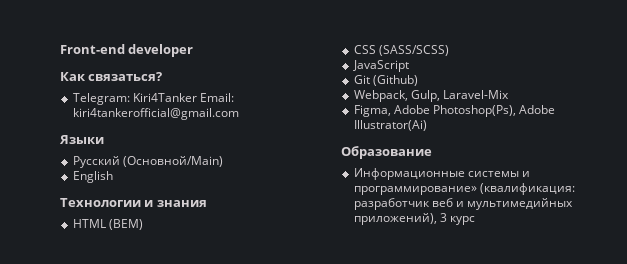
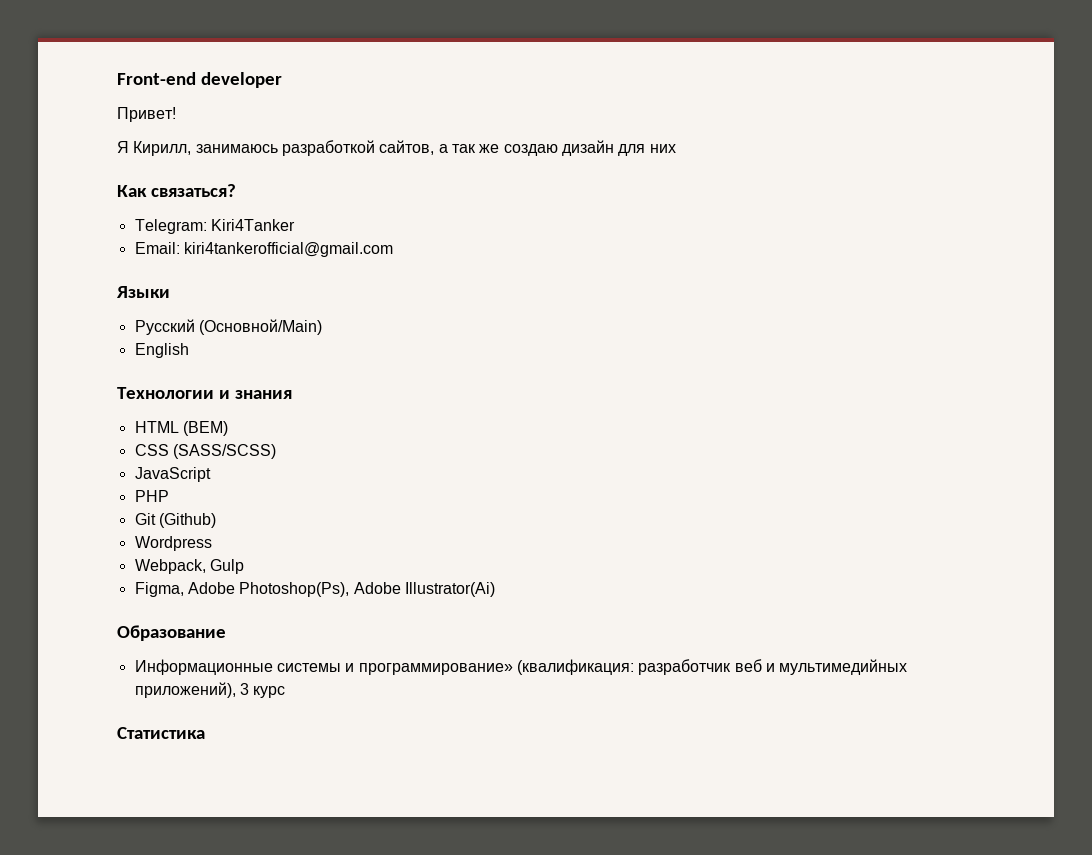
(194, 50) none -> [117,107,176,122] [117,140,676,156] // Привет! // Я Кирилл, занимаюсь разработкой сайтов, а так же создаю дизайн для них
(197, 97) none -> (295, 225) //
(409, 66) none -> [134,490,169,502] // PHP
(418, 80) none -> [134,536,212,551] // Wordpress
[410,90,509,102] Gulp, Laravel-Mix -> [209,559,244,574] Gulp
(475, 220) none -> [117,727,205,739] // Статистика

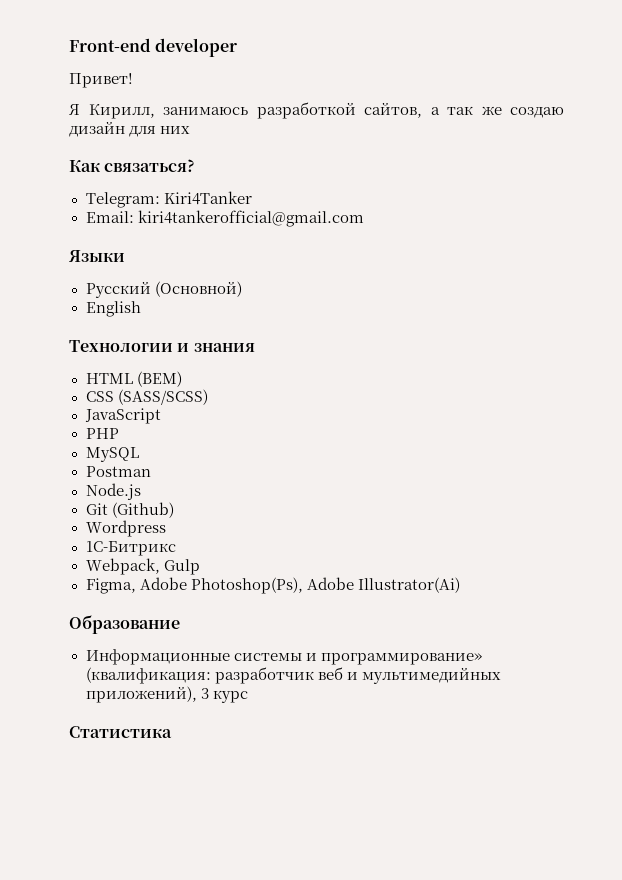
[198,319,322,335] (Основной/Main) -> [154,281,242,297] (Основной)
(169, 496) none -> [85,447,139,462] [85,466,151,477] [85,483,141,500] // MySQL // Postman // Node.js
(212, 543) none -> [85,541,176,556] // 1С-Битрикс

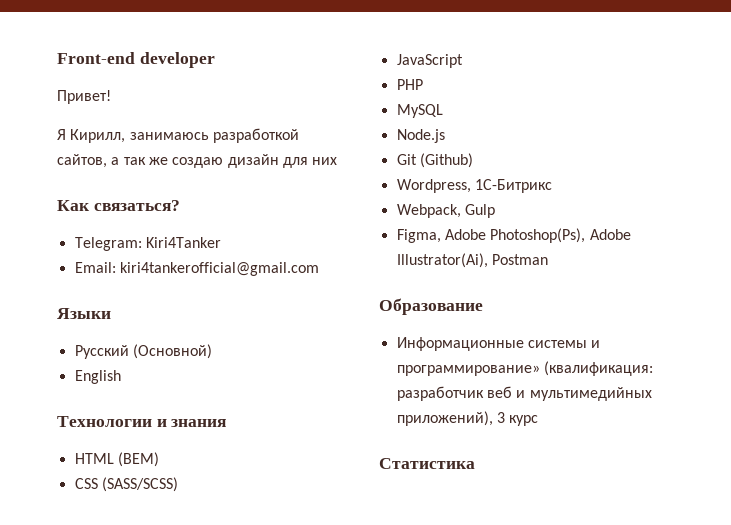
[85,466,151,477] // Postman -> (443, 111) none
[85,520,166,537] Wordpress // -> [396,179,471,193] Wordpress,
[357,577,460,593] Illustrator(Ai) -> [396,253,548,268] Illustrator(Ai), Postman

